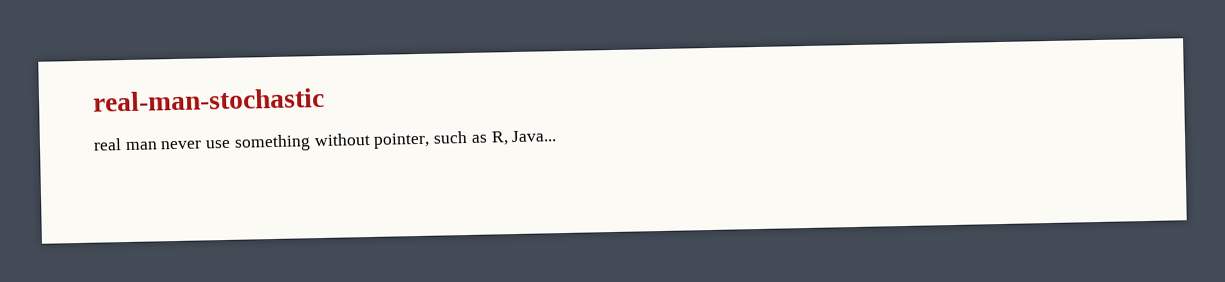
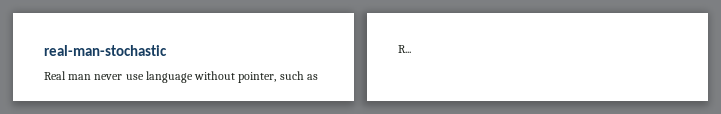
[93,138,122,151] real -> [44,71,66,80] Real
[233,134,311,152] something -> [145,71,193,83] language
[490,130,557,146] R, Java... -> [398,45,411,53] R...

